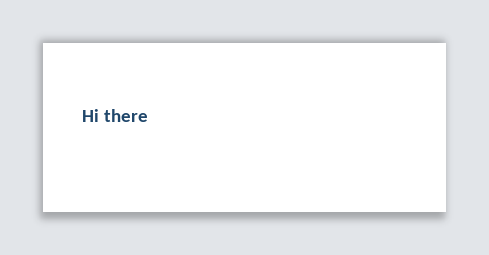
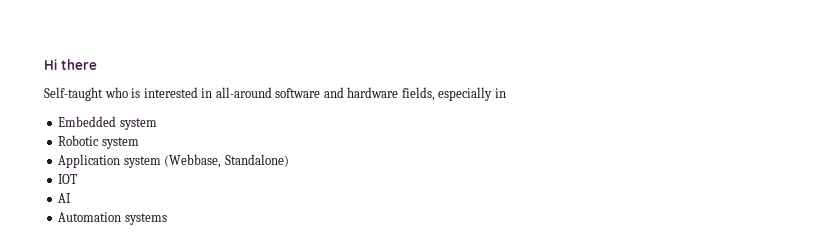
(149, 115) none -> [44,87,506,101] [58,116,157,130] [58,135,139,149] [58,154,289,168] [58,174,78,184] [58,193,72,203] [58,212,167,225] // Self-taught who is interested in all-around software and hardware fields, especially in // Embedded system // Robotic system // Application system (Webbase, Standalone) // IOT // AI // Automation systems

